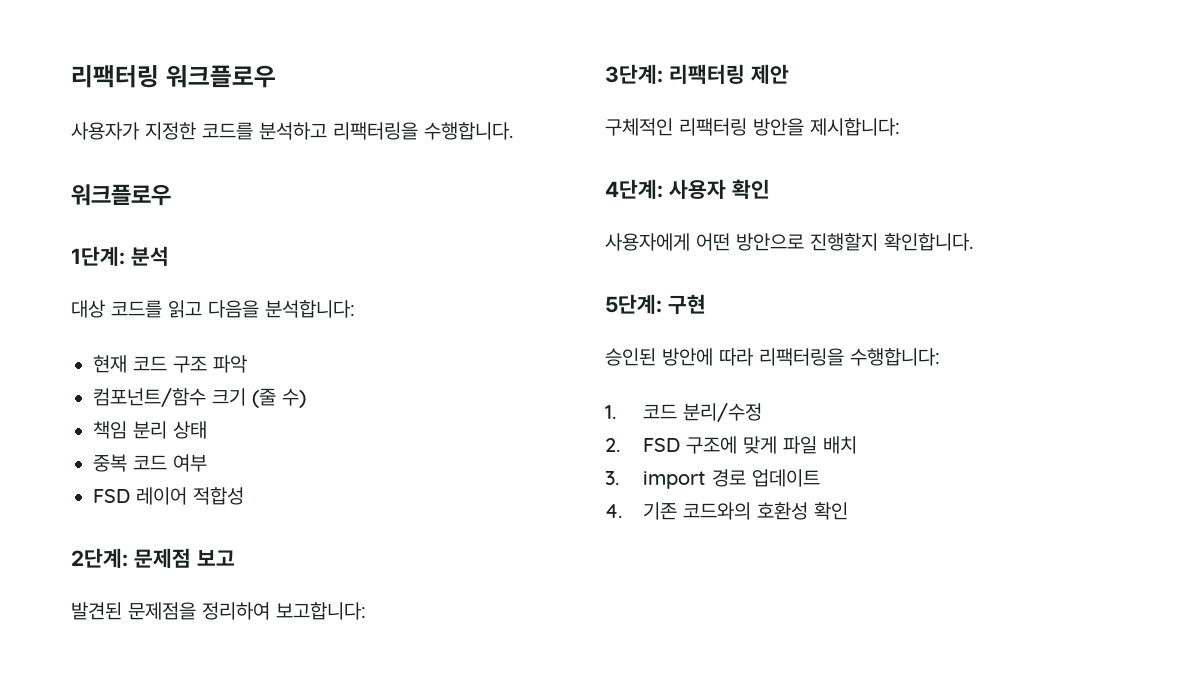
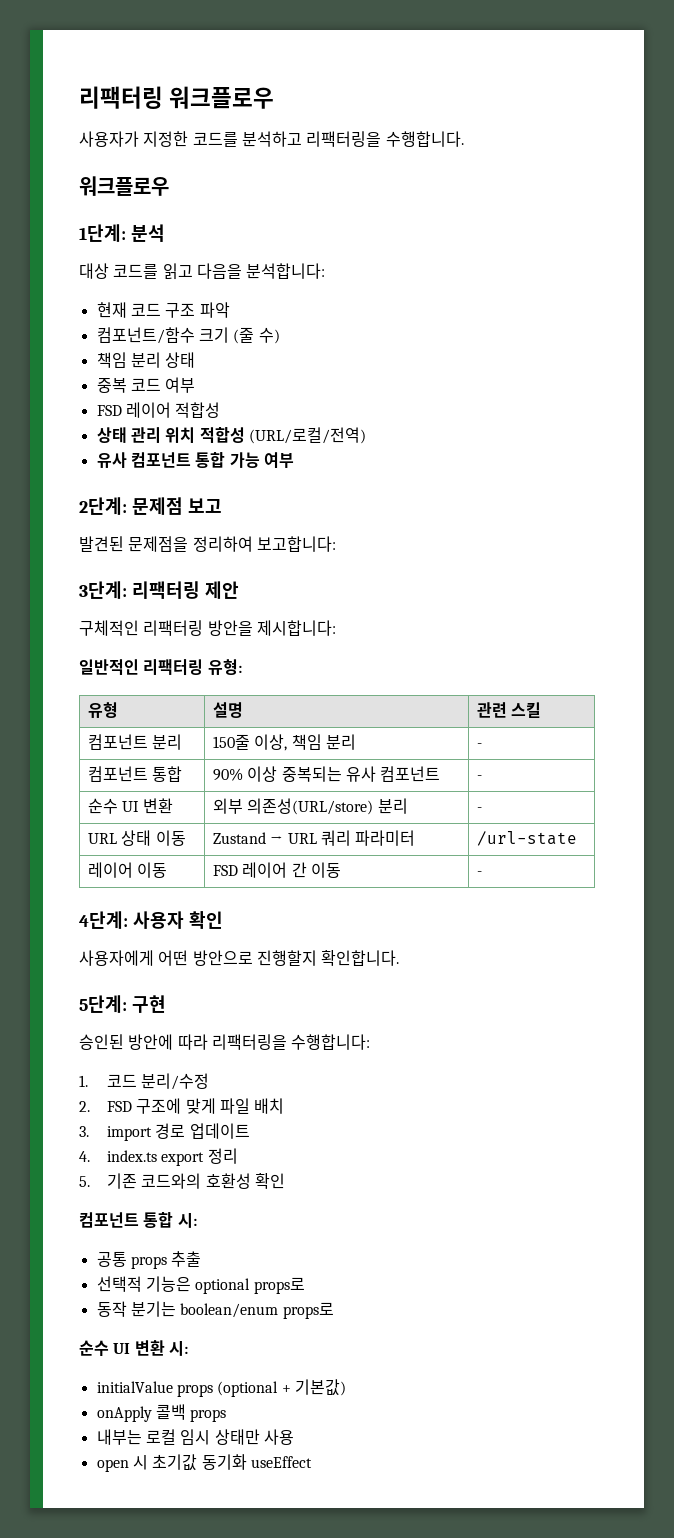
(244, 496) none -> [96,427,366,444] [96,452,294,468] // 상태 관리 위치 적합성 (URL/로컬/전역) // 유사 컴포넌트 통합 가능 여부
(900, 127) none -> [79,659,242,676] [88,702,119,718] [213,702,244,718] [477,702,542,718] [88,734,183,750] [213,734,357,751] [477,743,483,748] [88,766,183,782] [213,766,441,782] [477,775,483,780] [88,798,173,814] [213,798,408,815] [477,807,483,812] [88,830,186,846] [213,830,416,846] [477,831,578,846] [88,862,168,878] [213,862,342,878] [477,871,483,876] // 일반적인 리팩터링 유형: // 유형 | 설명 | 관련 스킬 // 컴포넌트 분리 | 150줄 이상, 책임 분리 | - // 컴포넌트 통합 | 90% 이상 중복되는 유사 컴포넌트 | - // 순수 UI 변환 | 외부 의존성(URL/store) 분리 | - // URL 상태 이동 | Zustand → URL 쿼리 파라미터 | /url-state // 레이어 이동 | FSD 레이어 간 이동 | -
(622, 511) none -> [106,1148,238,1166] [79,1176,90,1187] index.ts export 정리 // 5.
(848, 511) none -> [79,1212,197,1228] [96,1251,202,1269] [96,1276,305,1294] [96,1301,334,1319] [79,1340,188,1356] [96,1379,346,1397] [96,1404,227,1422] [96,1429,294,1445] [96,1454,312,1472] // 컴포넌트 통합 시: // 공통 props 추출 // 선택적 기능은 optional props로 // 동작 분기는 boolean/enum props로 // 순수 UI 변환 시: // initialValue props (optional + 기본값) // onApply 콜백 props // 내부는 로컬 임시 상태만 사용 // open 시 초기값 동기화 useEffect

